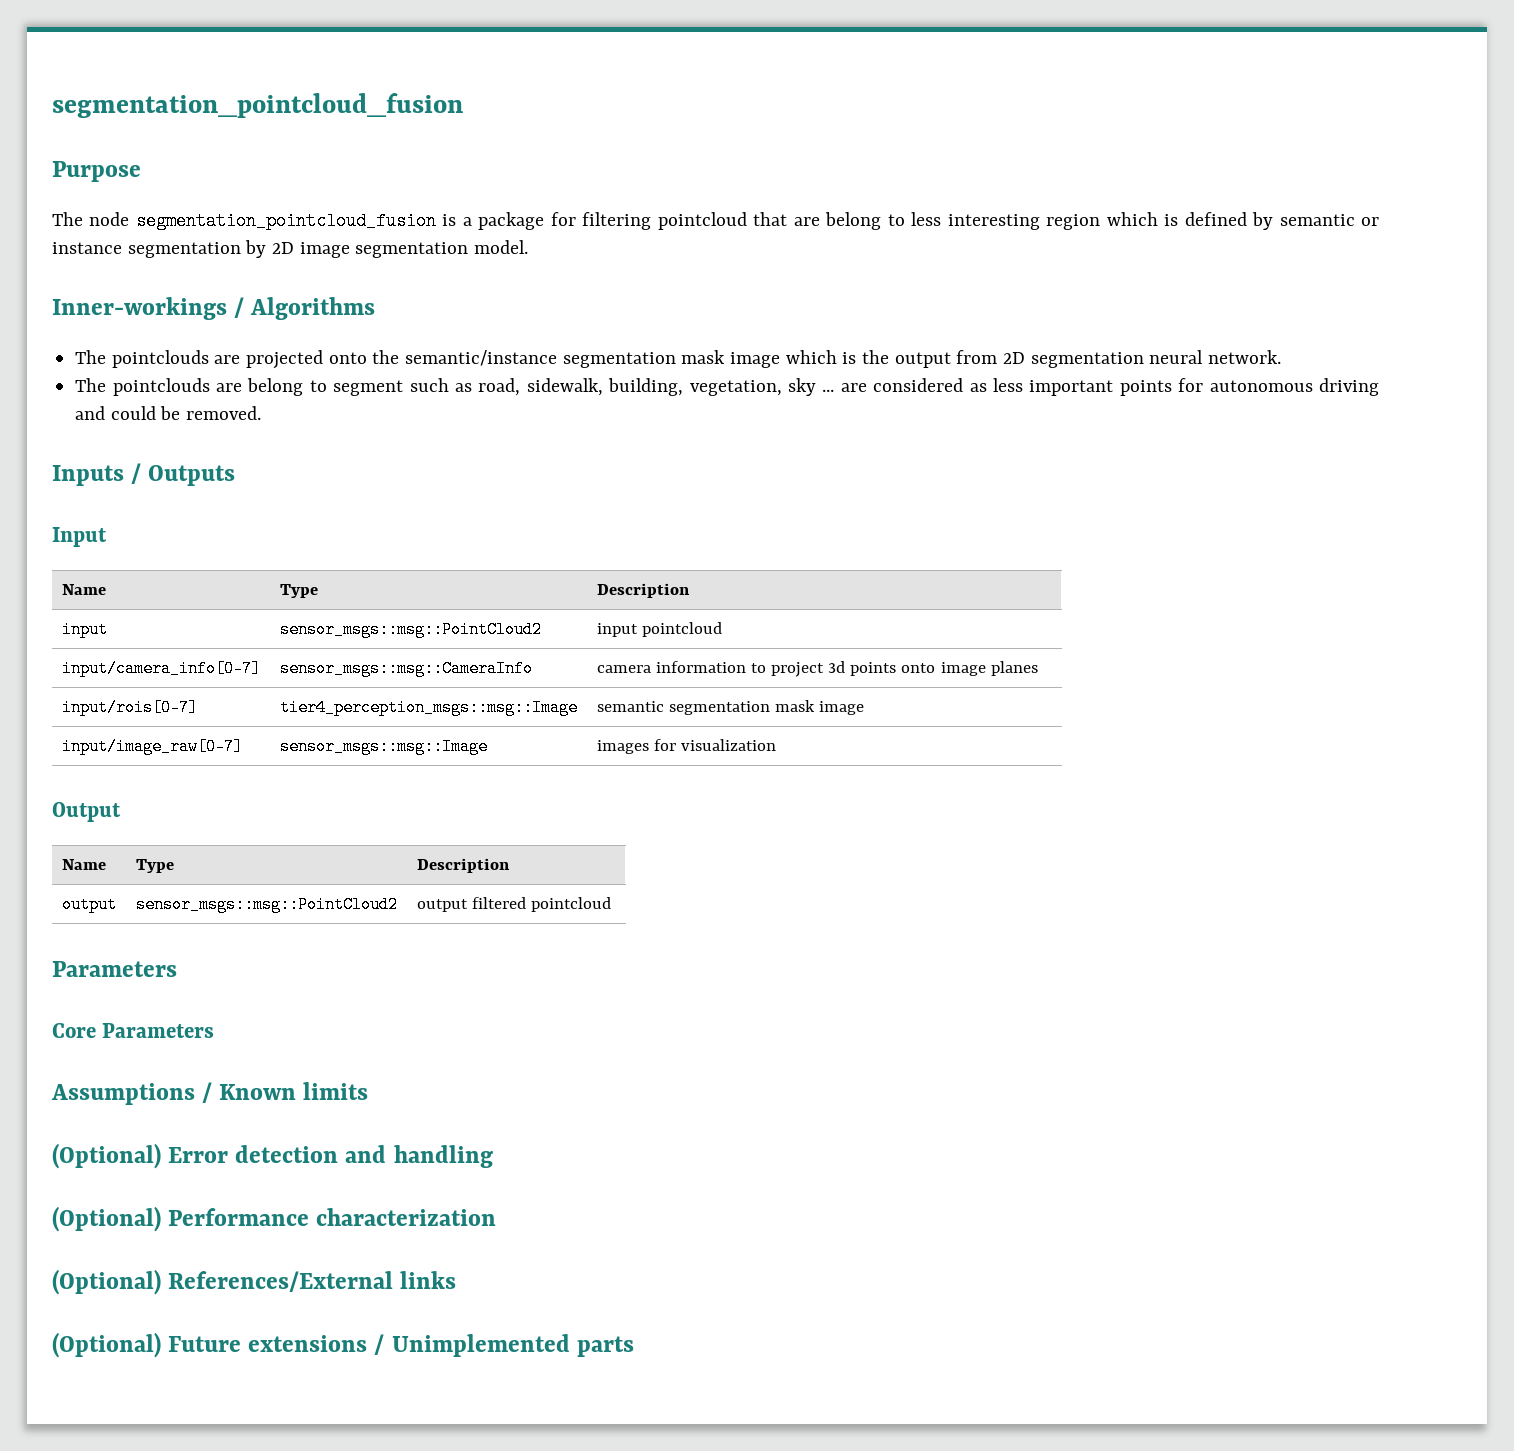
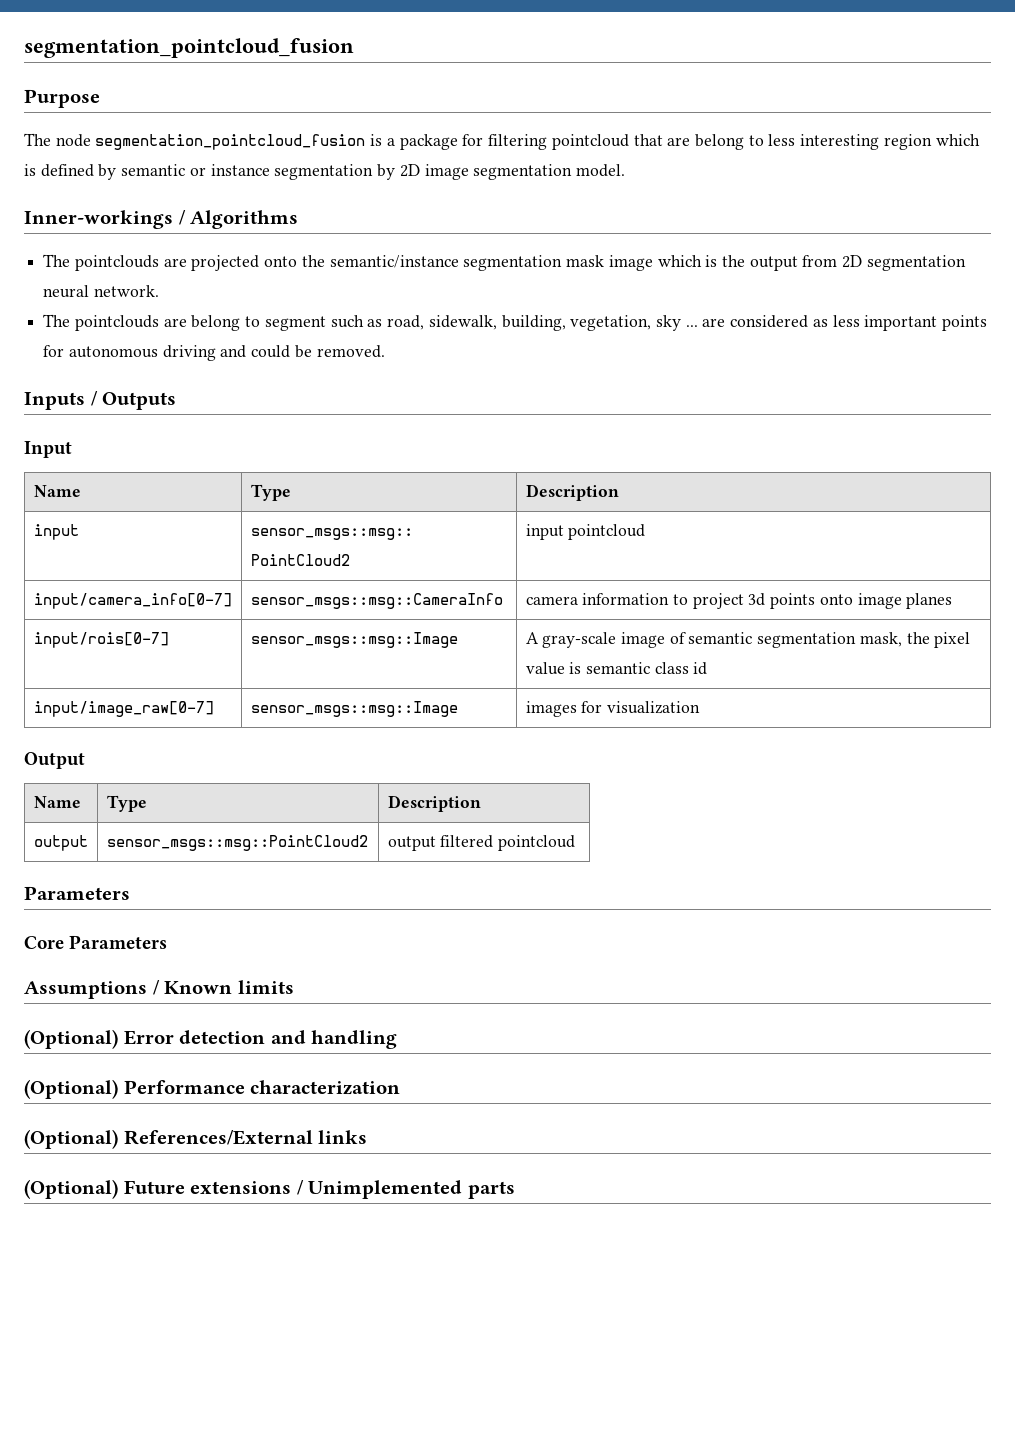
[279,699,578,716] [596,700,865,715] tier4_perception_msgs::msg::Image | semantic segmentation mask image -> [250,632,458,648] [525,632,971,648] [525,662,708,675] sensor_msgs::msg::Image | A gray-scale image of semantic segmentation mask, the pixel value is semantic class id

